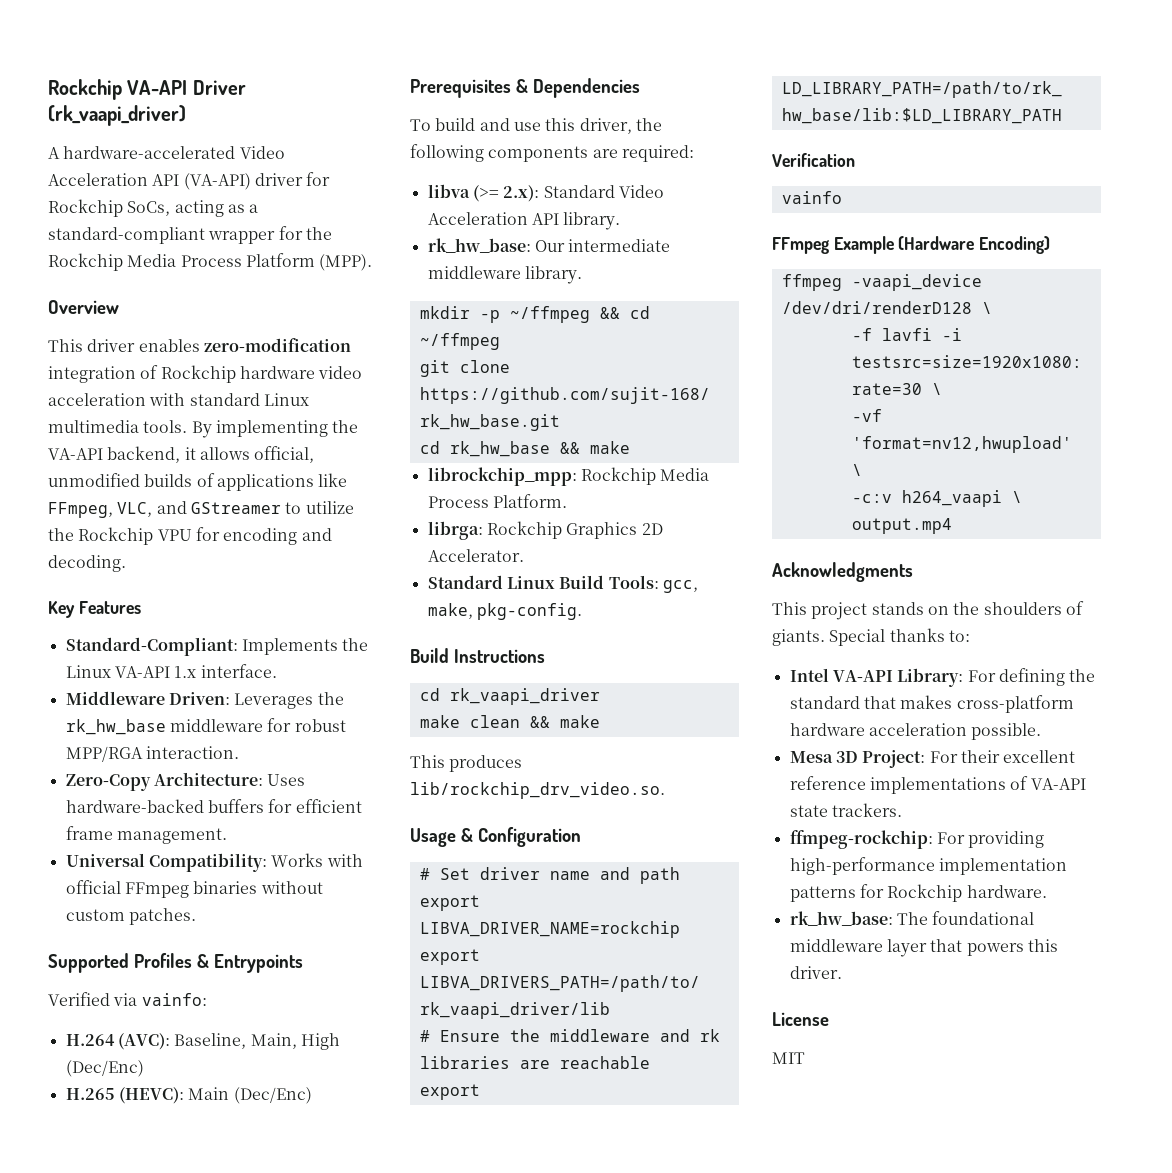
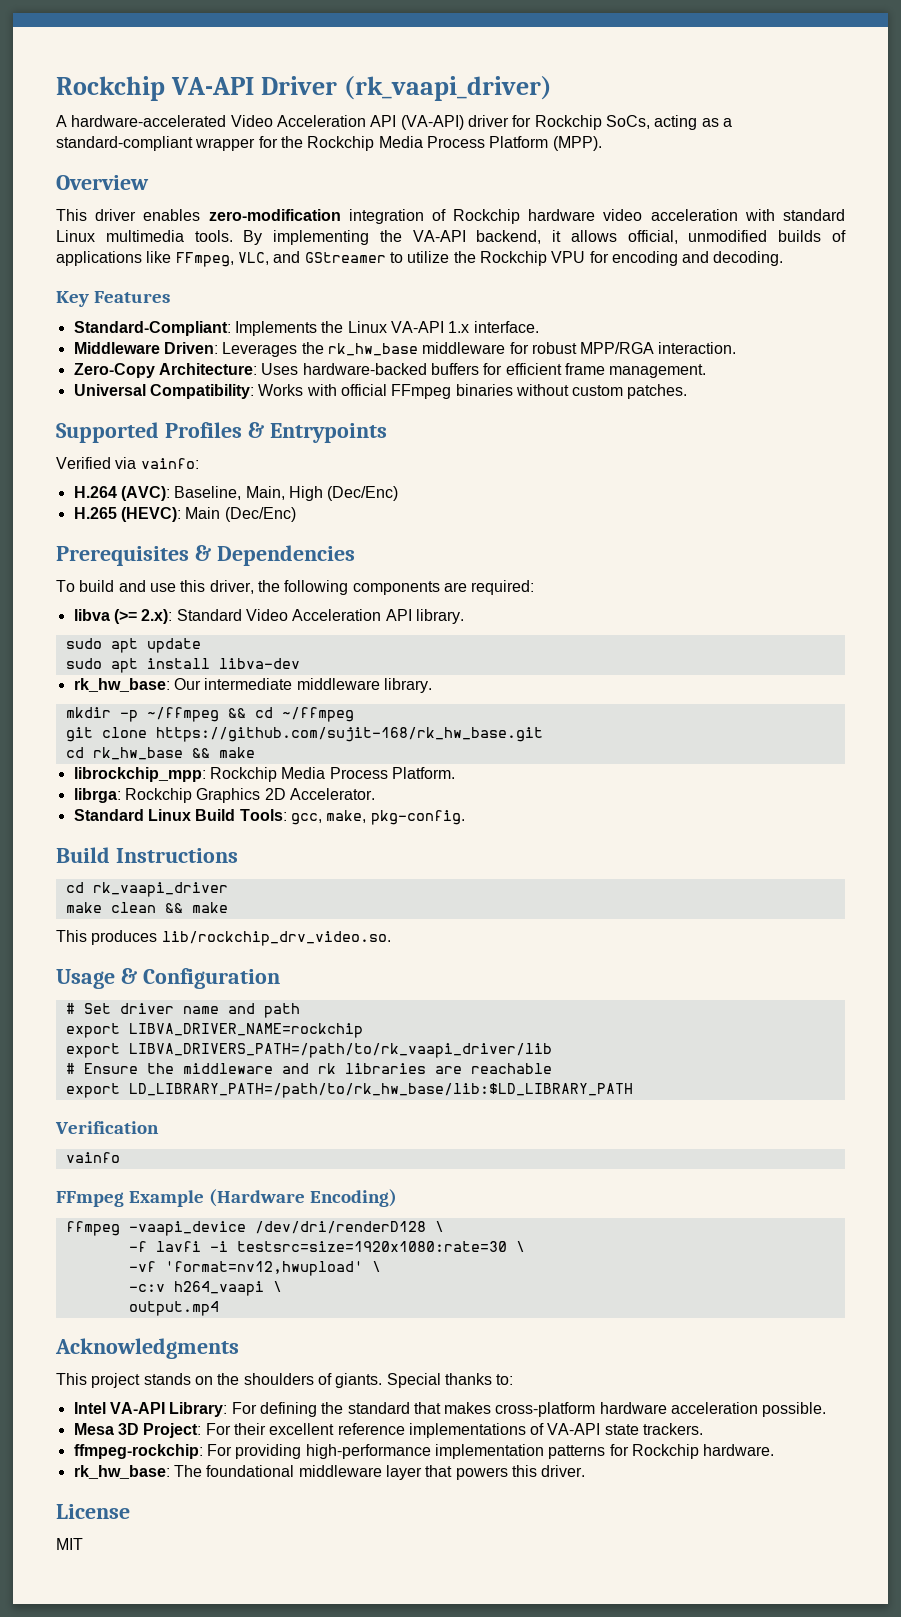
(621, 221) none -> [65,638,201,653] [65,658,300,673] // sudo apt update // sudo apt install libva-dev

